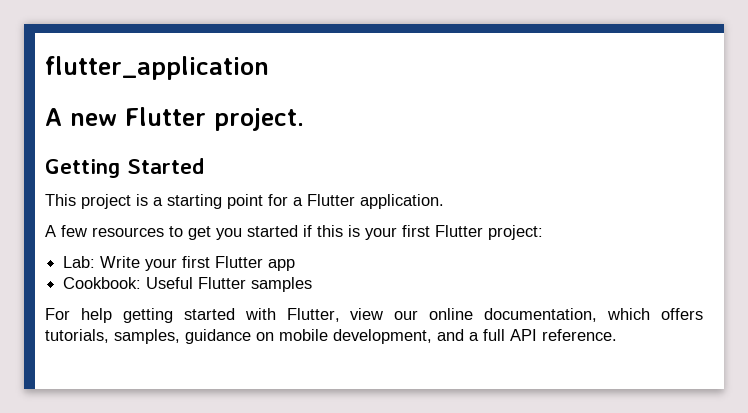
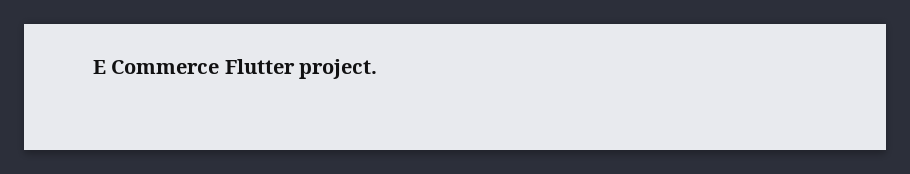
[45,56,269,80] [45,108,117,126] flutter_application // A new -> [93,60,220,74] E Commerce
[45,158,204,178] [45,194,444,209] [45,225,543,240] [63,256,296,271] [63,277,313,292] [45,308,703,323] [45,329,617,344] // Getting Started // This project is a starting point for a Flutter application. // A few resources to get you started if this is your first Flutter project: // Lab: Write your first Flutter app // Cookbook: Useful Flutter samples // For help getting started with Flutter, view our online documentation, which offers tutorials, samples, guidance on mobile development, and a full API reference. -> (378, 69) none

